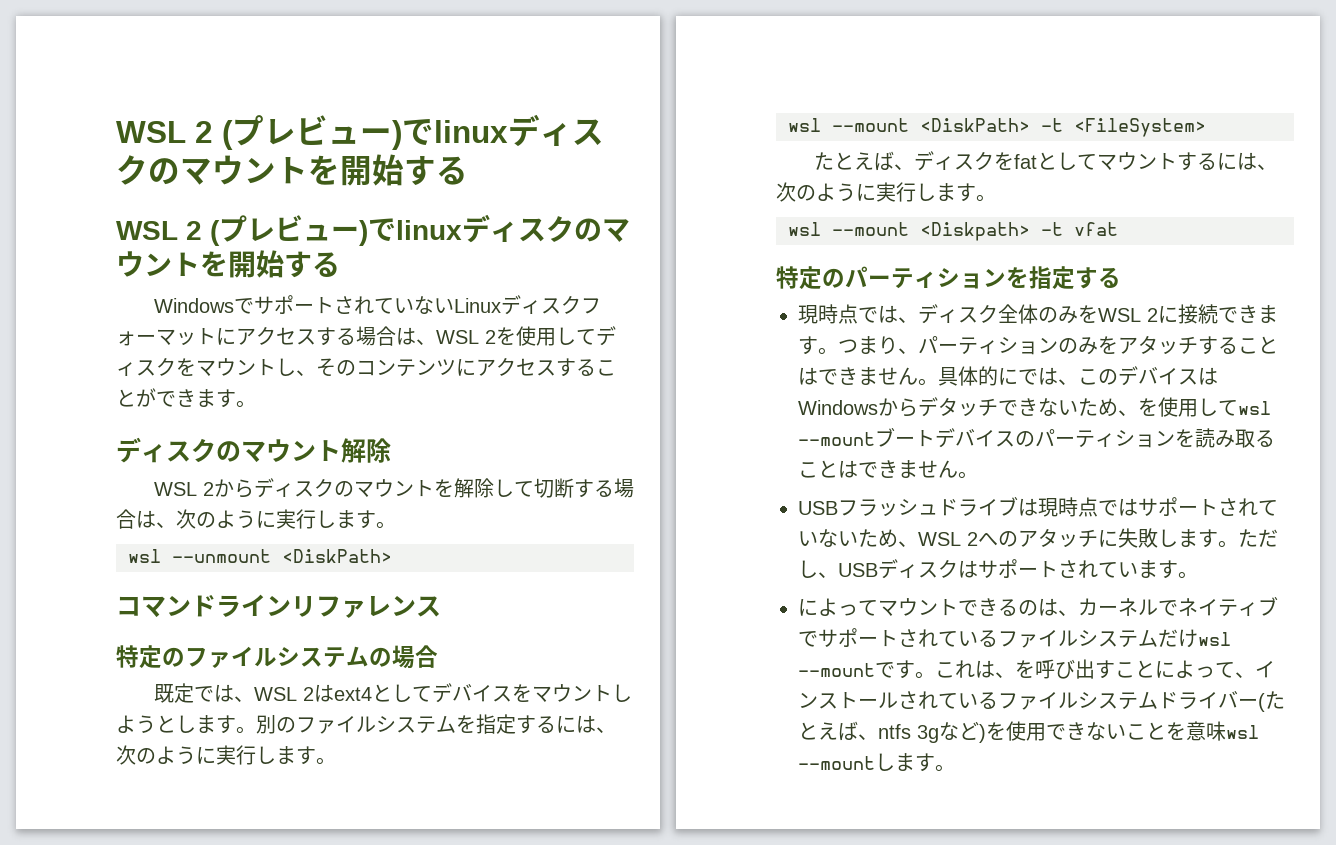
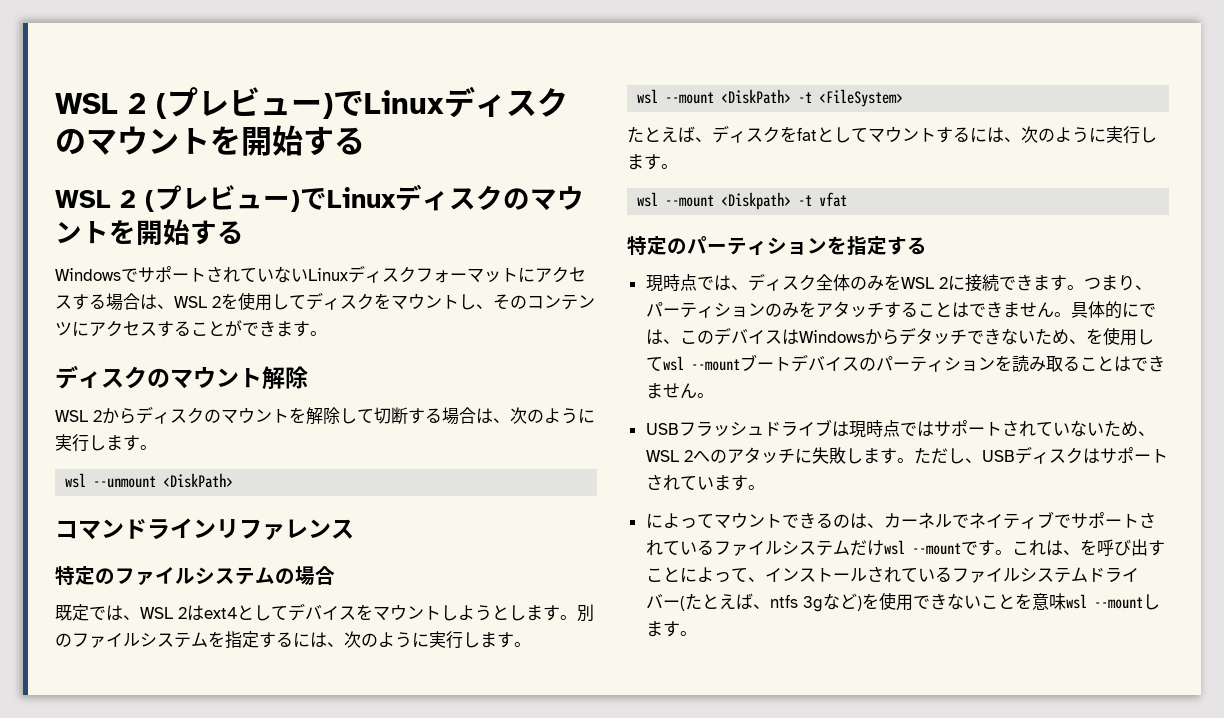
[116,115,508,150] WSL 2 (プレビュー)でlinux -> [55,87,444,119] WSL 2 (プレビュー)でLinux
[396,220,462,240] linux -> [327,187,396,208] Linux

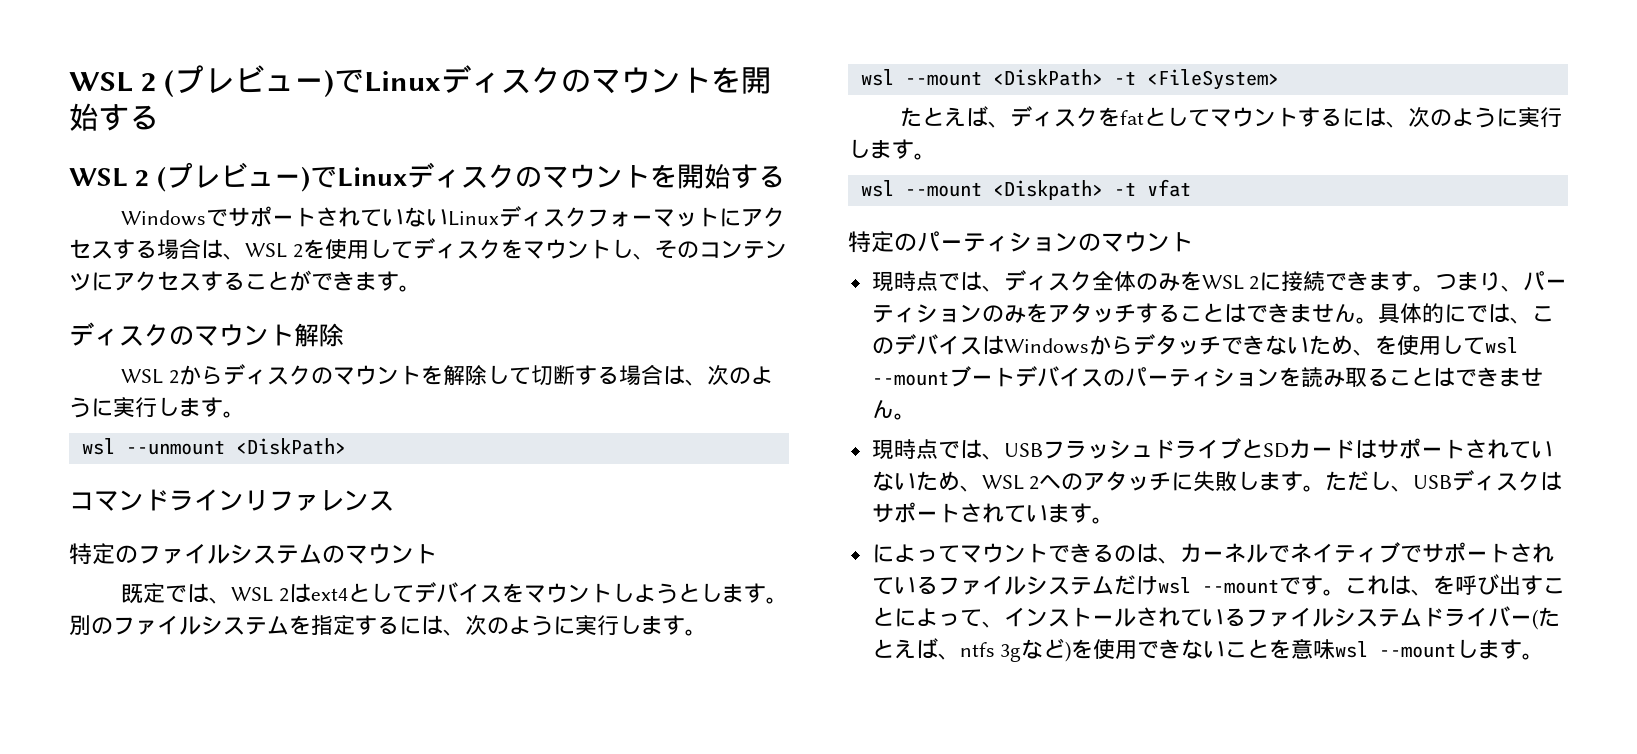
[295,566,335,585] 場合 -> [345,543,437,564] マウント
[827,236,927,255] を指定する -> [1078,231,1193,252] のマウント
(714, 395) none -> [871,439,1004,460] 現時点では、
[831,420,917,438] は現時点で -> [1240,439,1355,459] とSDカード

